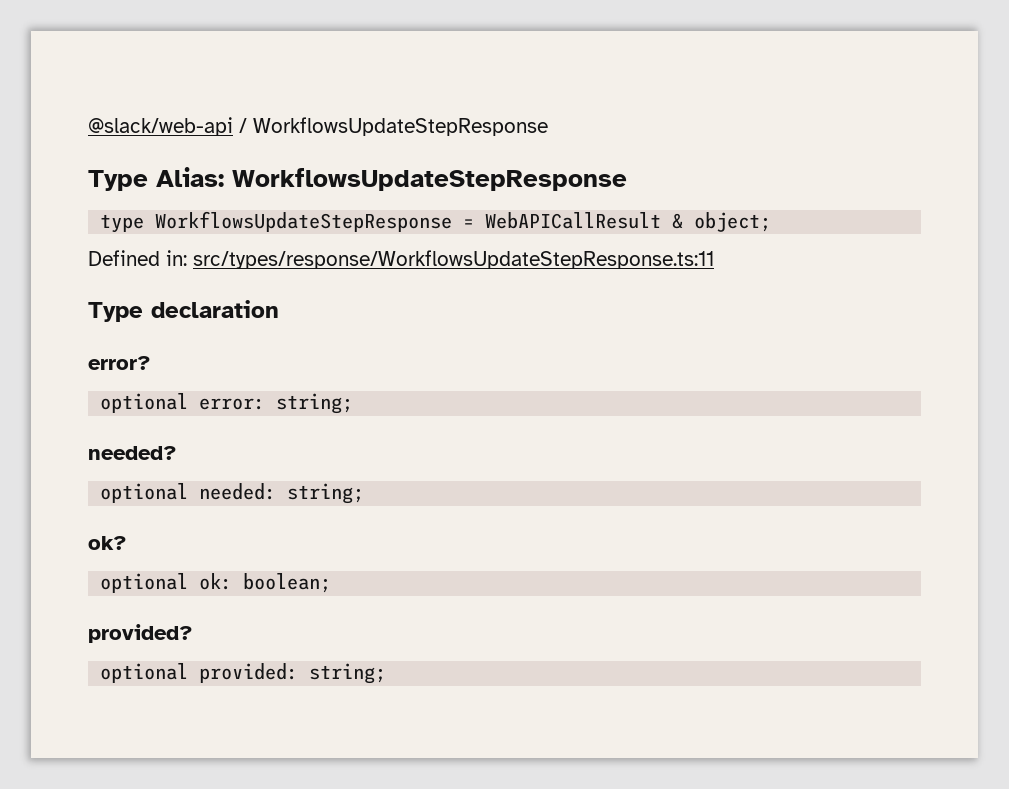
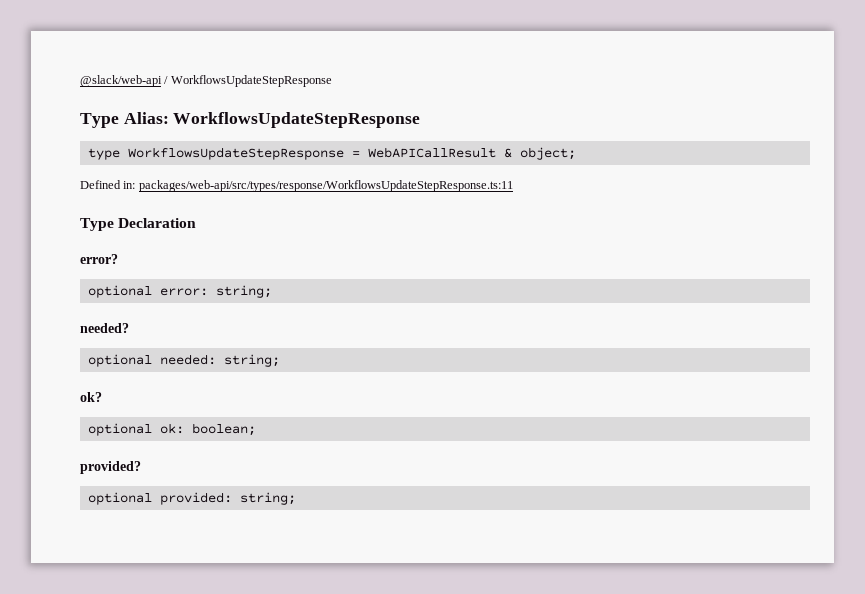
[193,250,714,269] [88,300,279,322] src/types/response/WorkflowsUpdateStepResponse.ts:11 // Type declaration -> [138,180,513,192] [80,218,197,231] packages/web-api/src/types/response/WorkflowsUpdateStepResponse.ts:11 // Type Declaration

